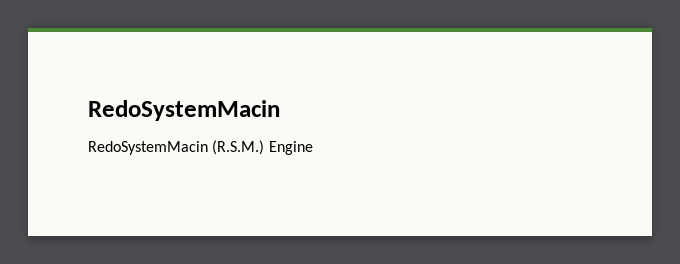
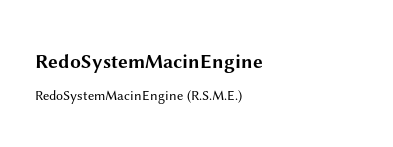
[88,100,280,121] [88,140,313,155] RedoSystemMacin // RedoSystemMacin (R.S.M.) Engine -> [35,54,263,73] [35,90,242,104] RedoSystemMacinEngine // RedoSystemMacinEngine (R.S.M.E.)

